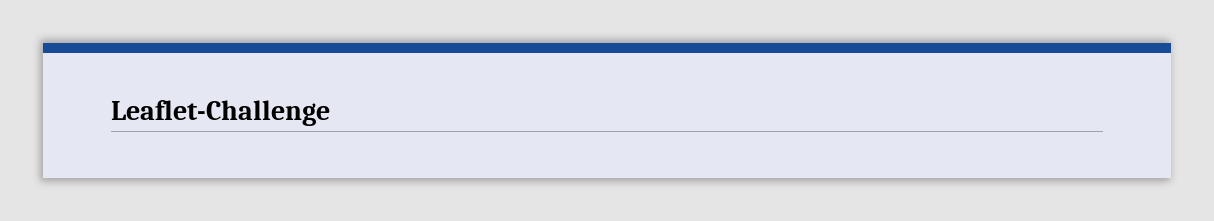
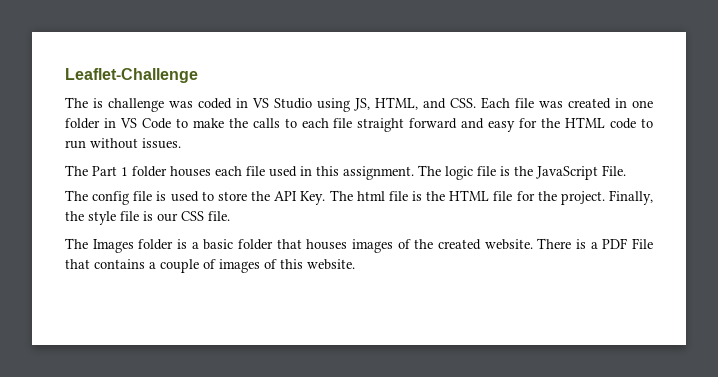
(330, 113) none -> [65,97,653,112] [65,117,654,132] [65,138,181,149] [65,165,626,180] [65,190,653,205] [65,211,230,225] [65,238,653,253] [65,259,355,273] // The is challenge was coded in VS Studio using JS, HTML, and CSS. Each file was created in one folder in VS Code to make the calls to each file straight forward and easy for the HTML code to run without issues. // The Part 1 folder houses each file used in this assignment. The logic file is the JavaScript File. // The config file is used to store the API Key. The html file is the HTML file for the project. Finally, the style file is our CSS file. // The Images folder is a basic folder that houses images of the created website. There is a PDF File that contains a couple of images of this website.

